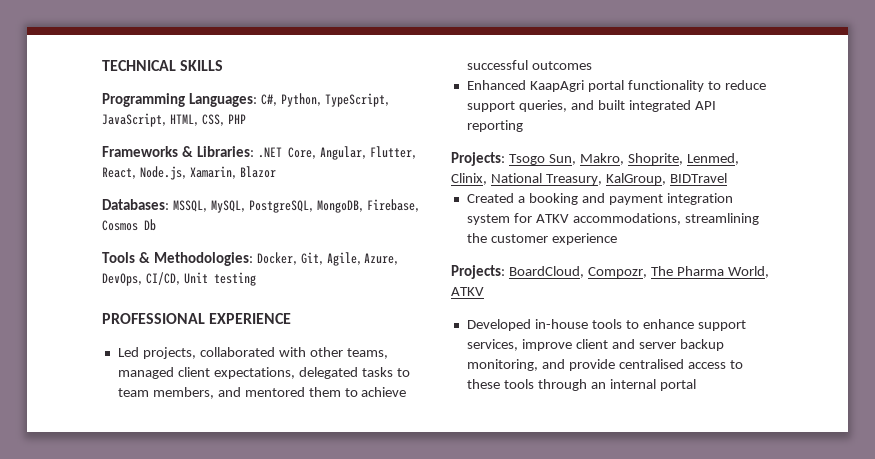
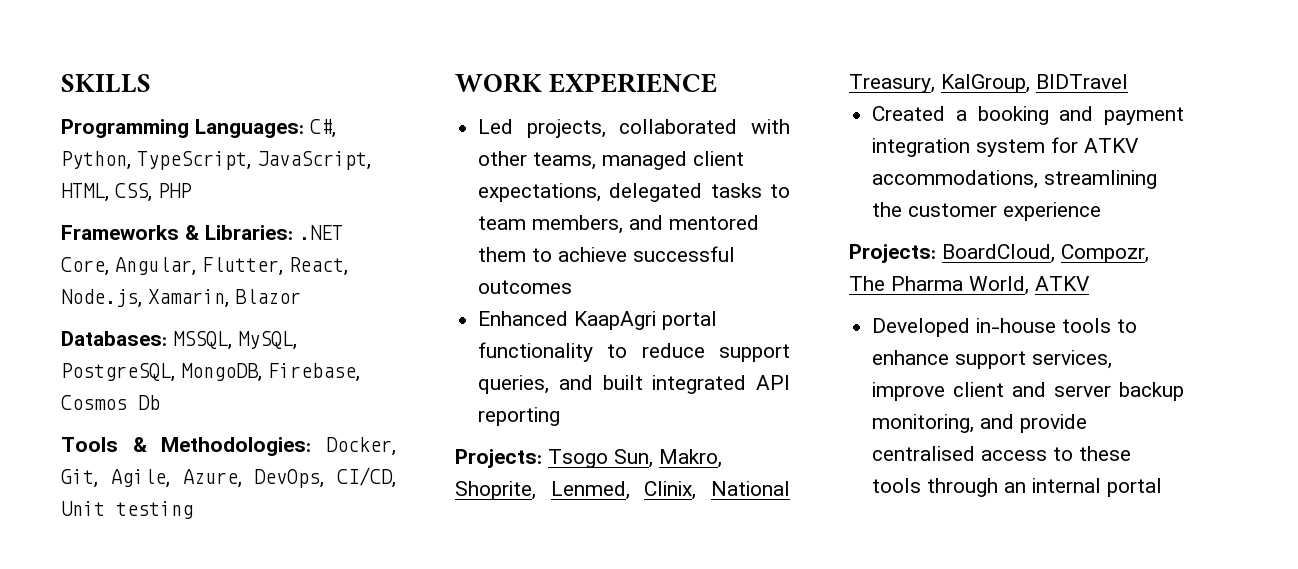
[102,60,176,71] TECHNICAL -> (61, 83) none
[102,313,205,324] PROFESSIONAL -> [455,73,542,93] WORK

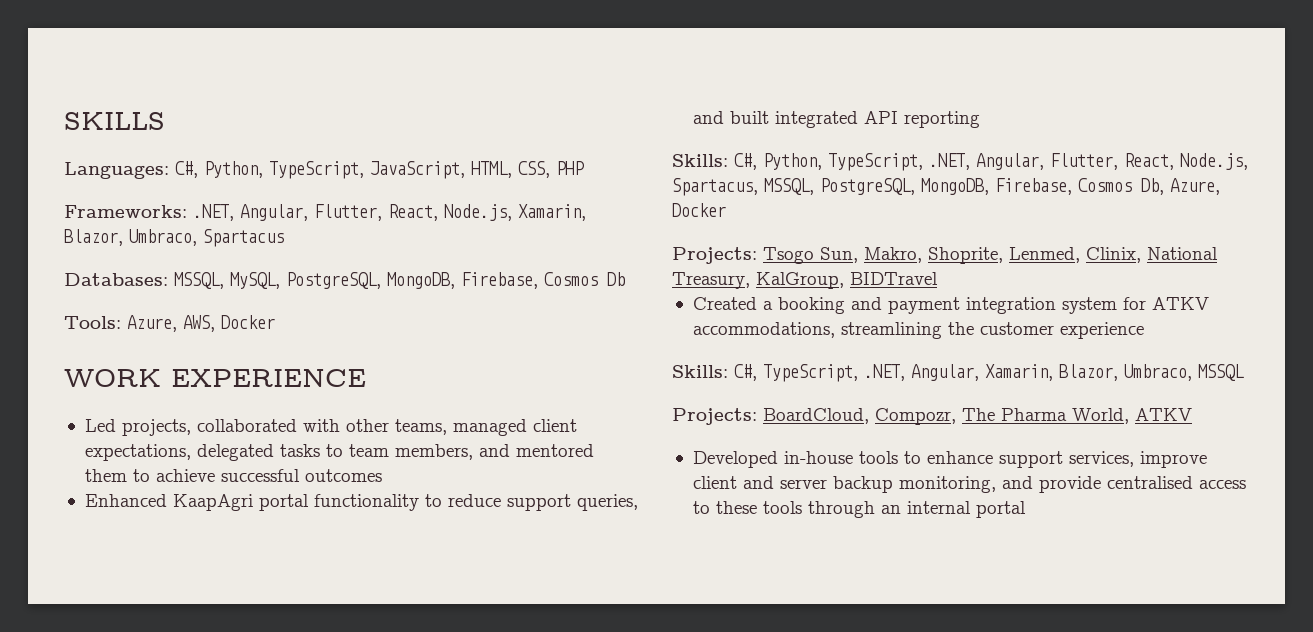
[61,119,189,138] Programming -> (165, 121) none
[61,225,343,240] [61,257,109,276] Frameworks & Libraries: .NET Core, -> [64,204,234,221] Frameworks: .NET,
[235,289,301,304] Blazor -> [64,229,284,247] Blazor, Umbraco, Spartacus
[61,437,396,456] [61,467,396,488] [61,501,193,519] Tools & Methodologies: Docker, Git, Agile, Azure, DevOps, CI/CD, Unit testing -> [64,315,275,332] Tools: Azure, AWS, Docker
(561, 416) none -> [672,153,1248,171] [672,178,1220,196] [672,203,726,217] // Skills: C#, Python, TypeScript, .NET, Angular, Flutter, React, Node.js, Spartacus, MSSQL, PostgreSQL, MongoDB, Firebase, Cosmos Db, Azure, Docker
(1102, 211) none -> [672,364,1244,382] // Skills: C#, TypeScript, .NET, Angular, Xamarin, Blazor, Umbraco, MSSQL

